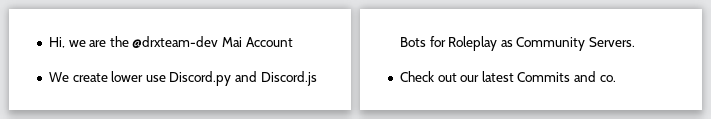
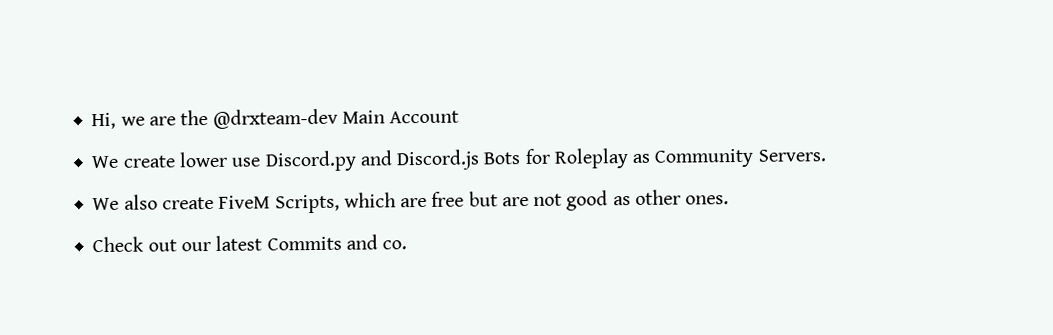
[222,37,243,47] Mai -> [341,110,385,124] Main
(636, 42) none -> [92,189,730,214] // We also create FiveM Scripts, which are free but are not good as other ones.

